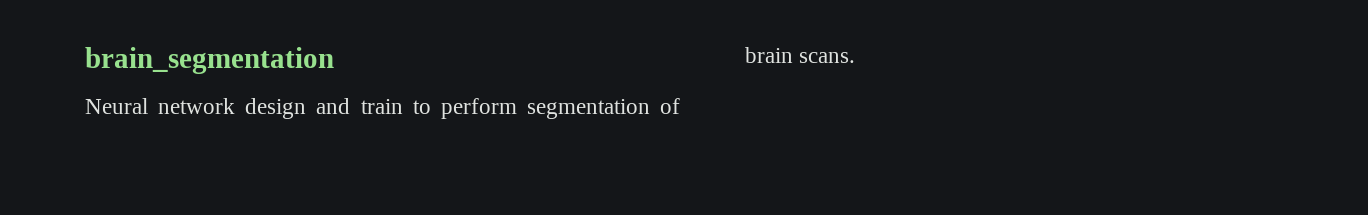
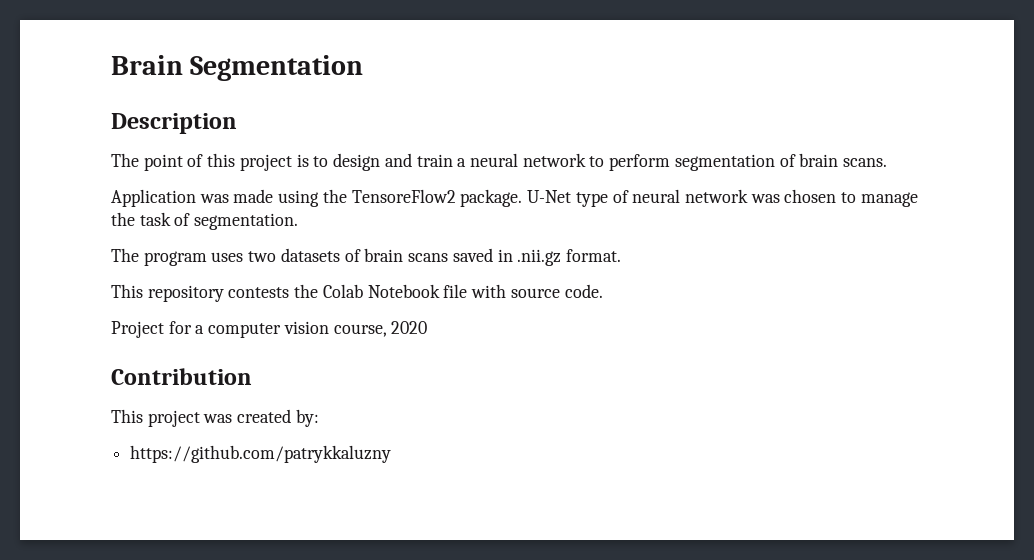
[85,47,334,74] [85,98,403,119] brain_segmentation // Neural network design and train -> [111,55,364,81] [111,113,237,134] [111,153,586,171] Brain Segmentation // Description // The point of this project is to design and train a neural network
(856, 57) none -> [111,189,918,207] [111,212,299,230] [111,248,621,266] [111,284,603,302] [111,321,428,338] [111,368,252,385] [111,409,319,427] [130,445,392,463] // Application was made using the TensoreFlow2 package. U-Net type of neural network was chosen to manage the task of segmentation. // The program uses two datasets of brain scans saved in .nii.gz format. // This repository contests the Colab Notebook file with source code. // Project for a computer vision course, 2020 // Contribution // This project was created by: // https://github.com/patrykkaluzny

